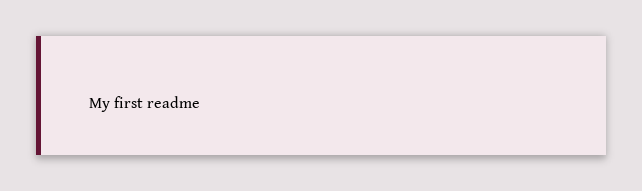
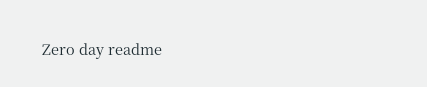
[89,96,144,112] My first -> [42,43,104,59] Zero day

